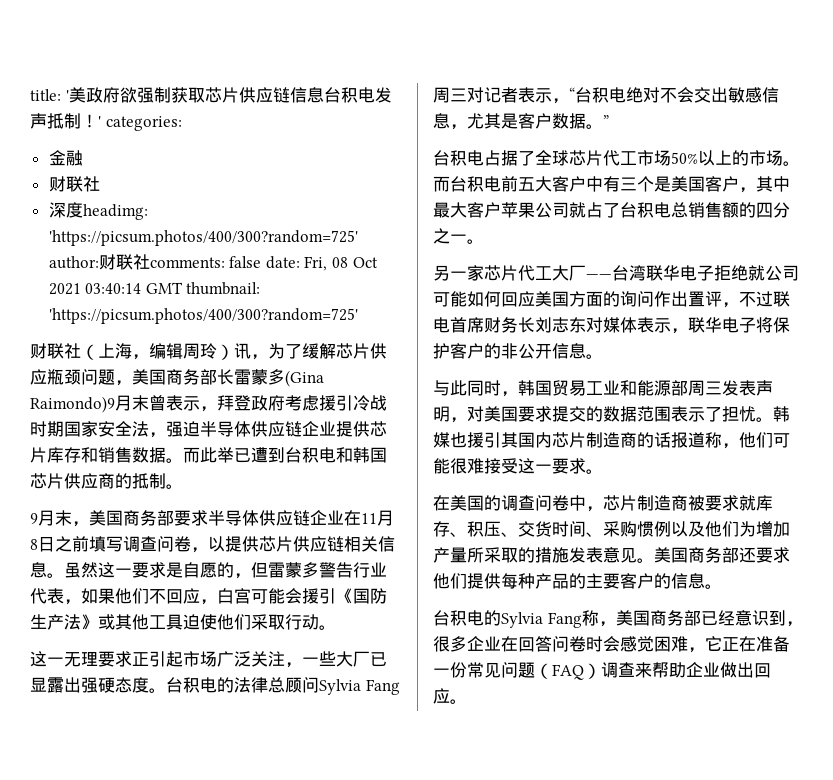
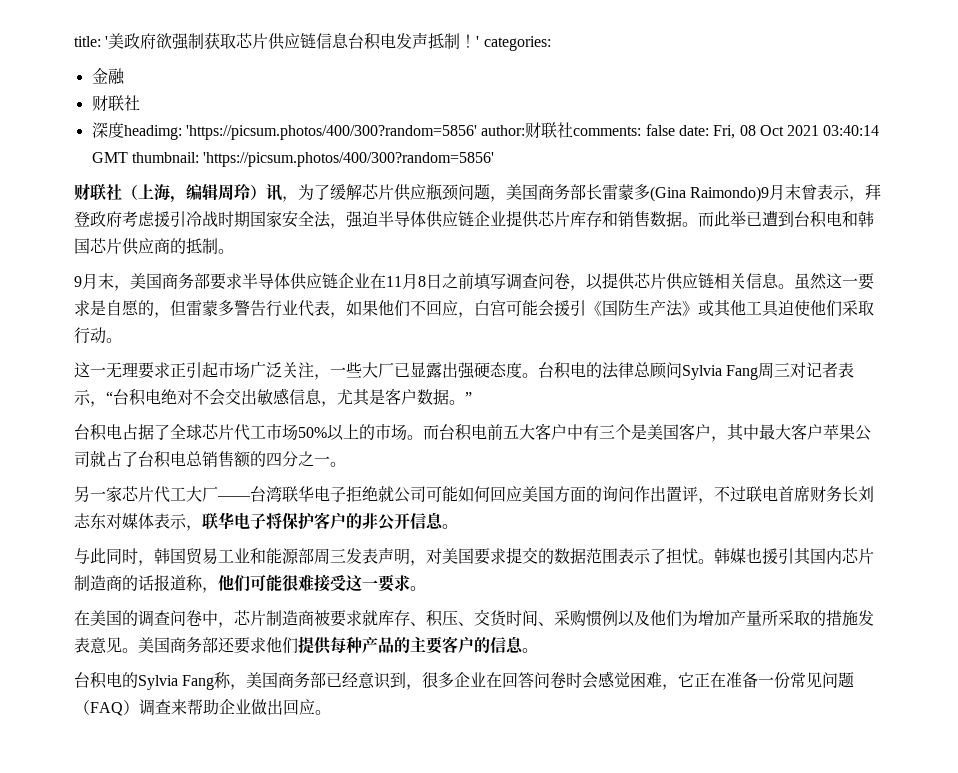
[48,230,358,246] 'https://picsum.photos/400/300?random=725' -> [185,125,477,140] 'https://picsum.photos/400/300?random=5856'
[48,308,358,324] 'https://picsum.photos/400/300?random=725' -> [203,152,495,167] 'https://picsum.photos/400/300?random=5856'

